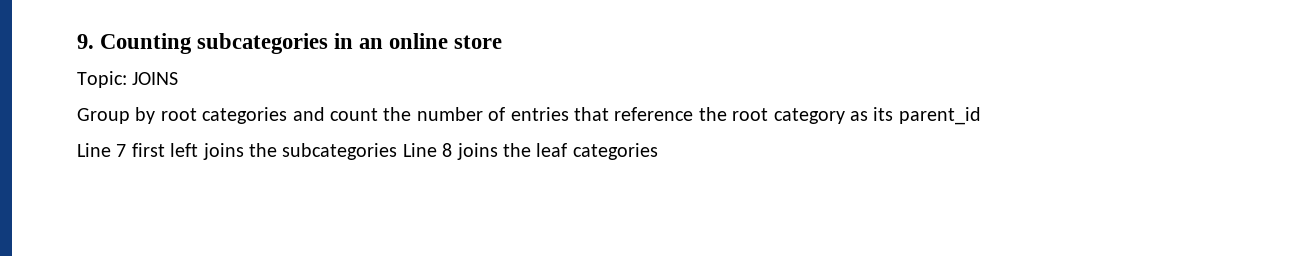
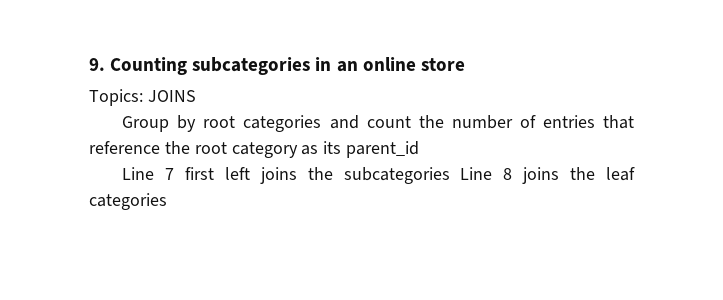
[77,71,127,88] Topic: -> [89,89,143,106] Topics:

